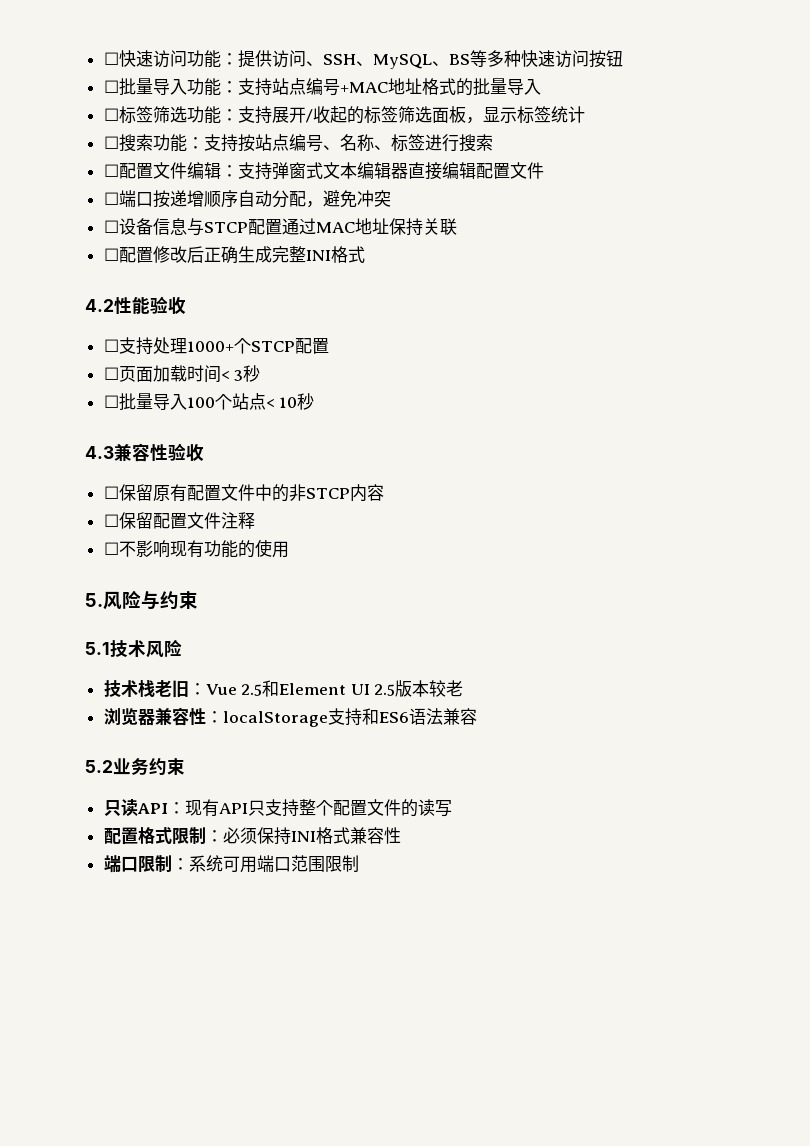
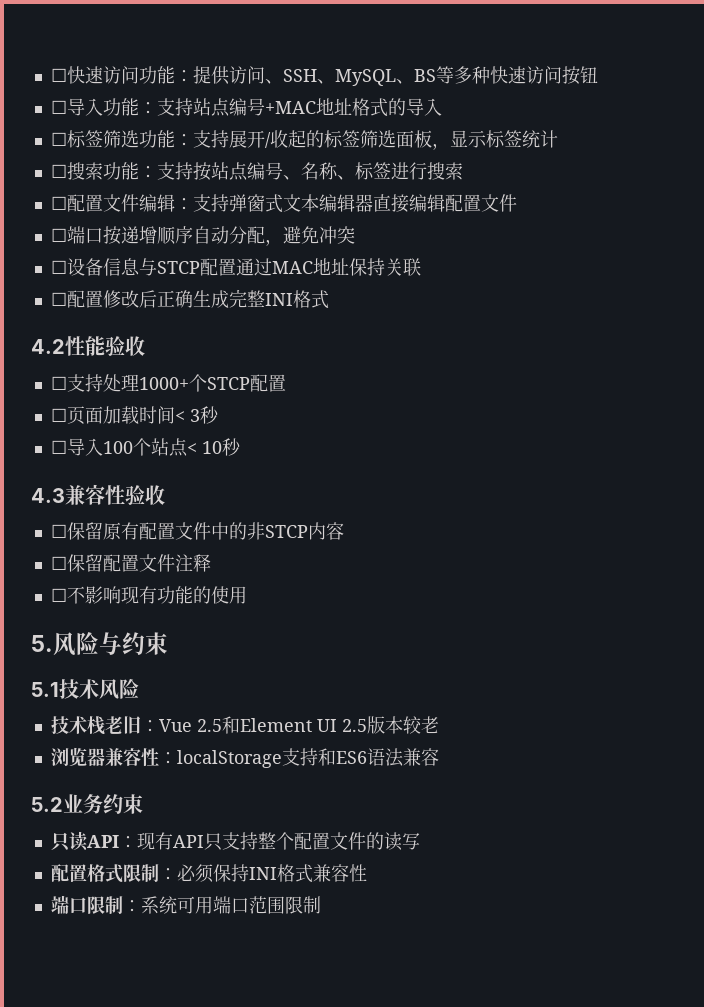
[118,78,153,96] 批量 -> (67, 107) none
[472,78,507,96] 批量 -> (406, 107) none
[118,393,153,411] 批量 -> (67, 447) none

